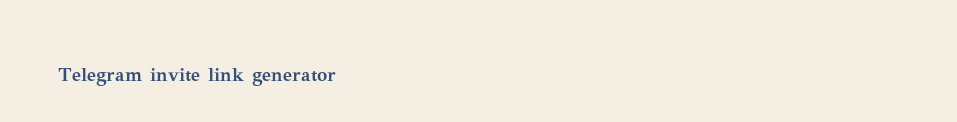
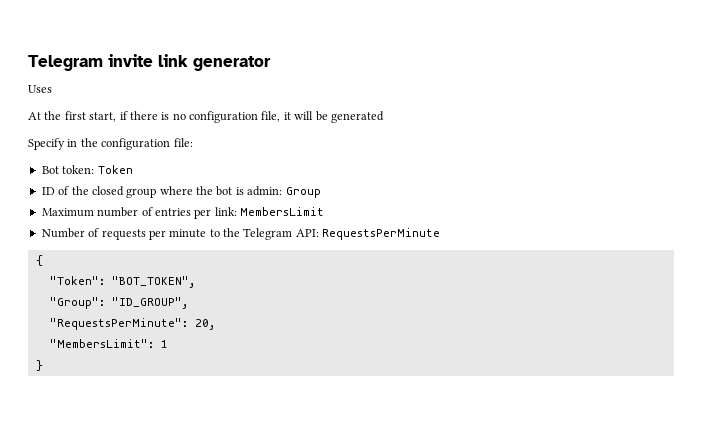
(336, 78) none -> [28,85,52,93] [28,111,384,123] [28,138,193,150] [41,165,133,174] [41,186,321,198] [41,207,324,219] [41,228,441,240] [35,255,43,266] [49,276,195,288] [49,297,188,309] [49,318,215,330] [49,339,168,348] [35,360,43,371] // Uses // At the first start, if there is no configuration file, it will be generated // Specify in the configuration file: // Bot token: Token // ID of the closed group where the bot is admin: Group // Maximum number of entries per link: MembersLimit // Number of requests per minute to the Telegram API: RequestsPerMinute // { // "Token": "BOT_TOKEN", // "Group": "ID_GROUP", // "RequestsPerMinute": 20, // "MembersLimit": 1 // }

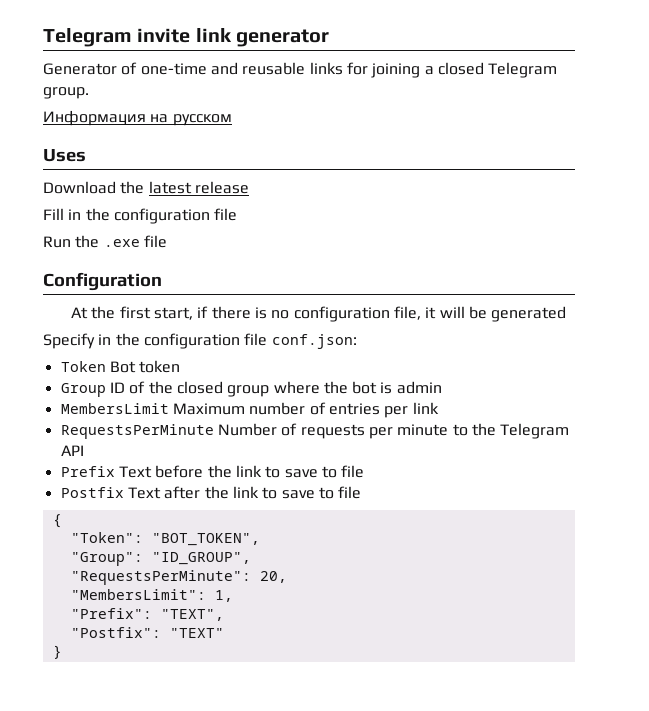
[28,85,52,93] Uses -> [43,62,558,78] [43,87,89,99] [43,110,232,126] [43,149,86,162] [43,181,249,194] [43,208,238,224] [43,235,167,248] [43,272,162,291] Generator of one-time and reusable links for joining a closed Telegram group. // Информация на русском // Uses // Download the latest release // Fill in the configuration file // Run the .exe file // Configuration
[173,138,193,147] [41,165,133,174] file: // Bot token: Token // -> [244,333,357,349] [60,360,181,373] [60,383,106,397] file conf.json: // Token Bot token // Group
[247,186,321,198] admin: Group // -> [396,381,442,394] [60,403,169,414] admin // MembersLimit
[214,207,324,216] link: MembersLimit // -> [412,402,439,414] [60,424,214,439] link // RequestsPerMinute
[295,228,441,240] API: RequestsPerMinute -> [60,445,84,456] [60,465,365,478] [60,486,362,499] API // Prefix Text before the link to save to file // Postfix Text after the link to save to file
[160,340,168,348] 1 -> [214,590,233,602] [70,608,224,621] [70,627,224,638] 1, // "Prefix": "TEXT", // "Postfix": "TEXT"

